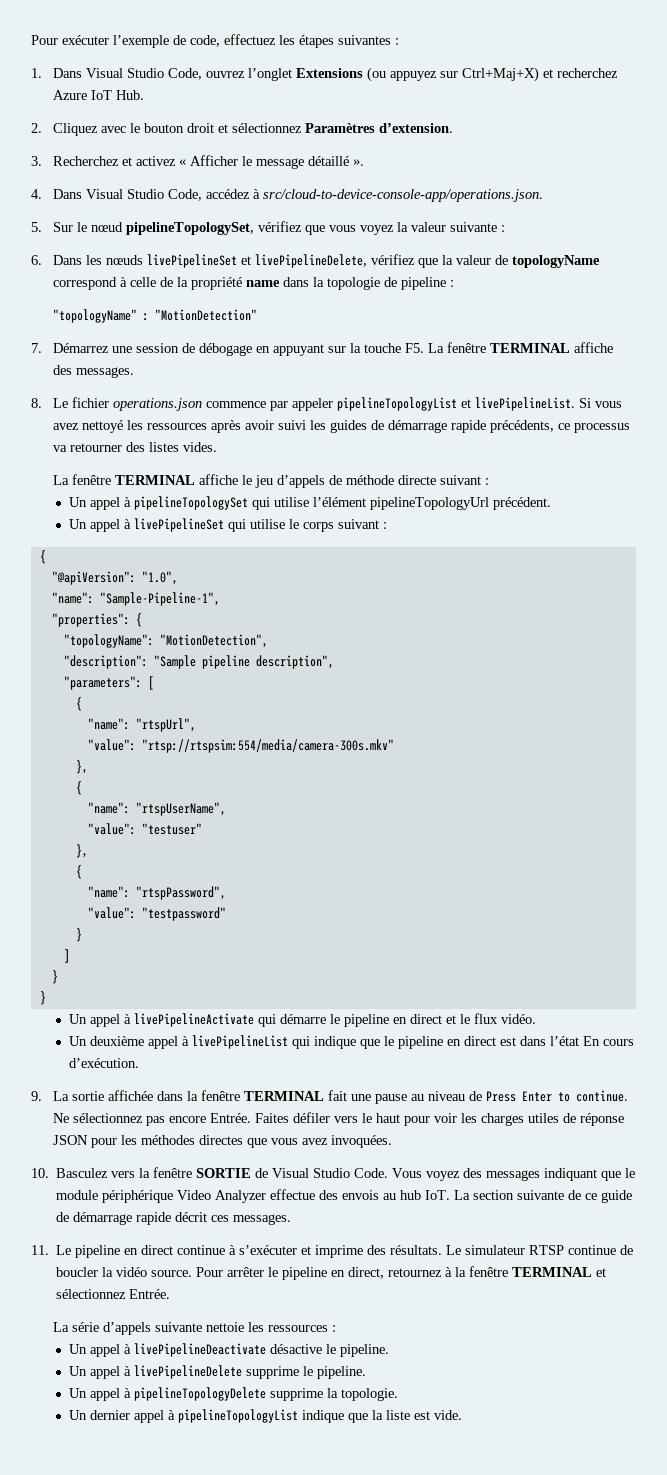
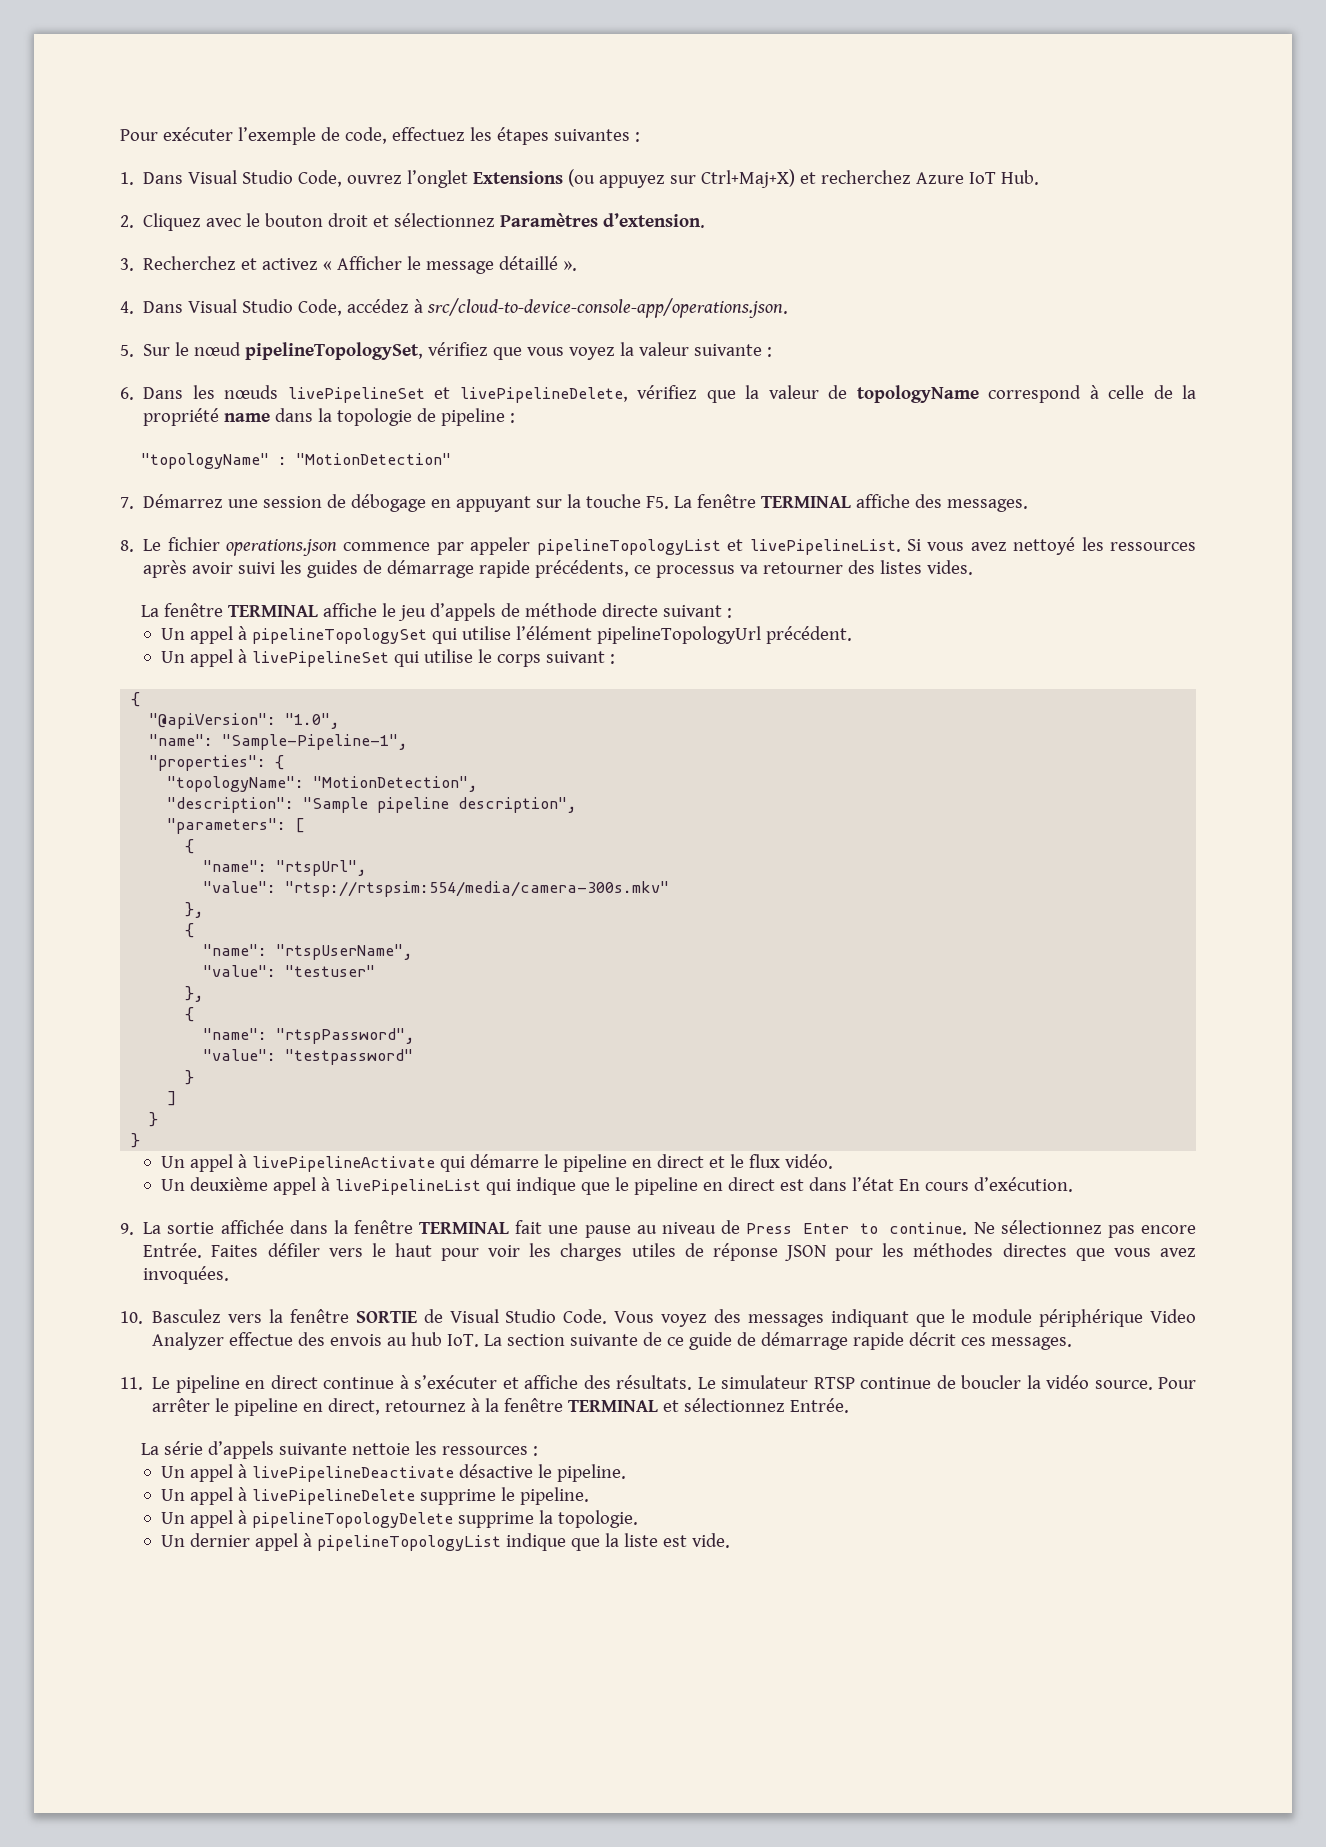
[315,1245,364,1258] imprime -> [524,1375,579,1389] affiche

